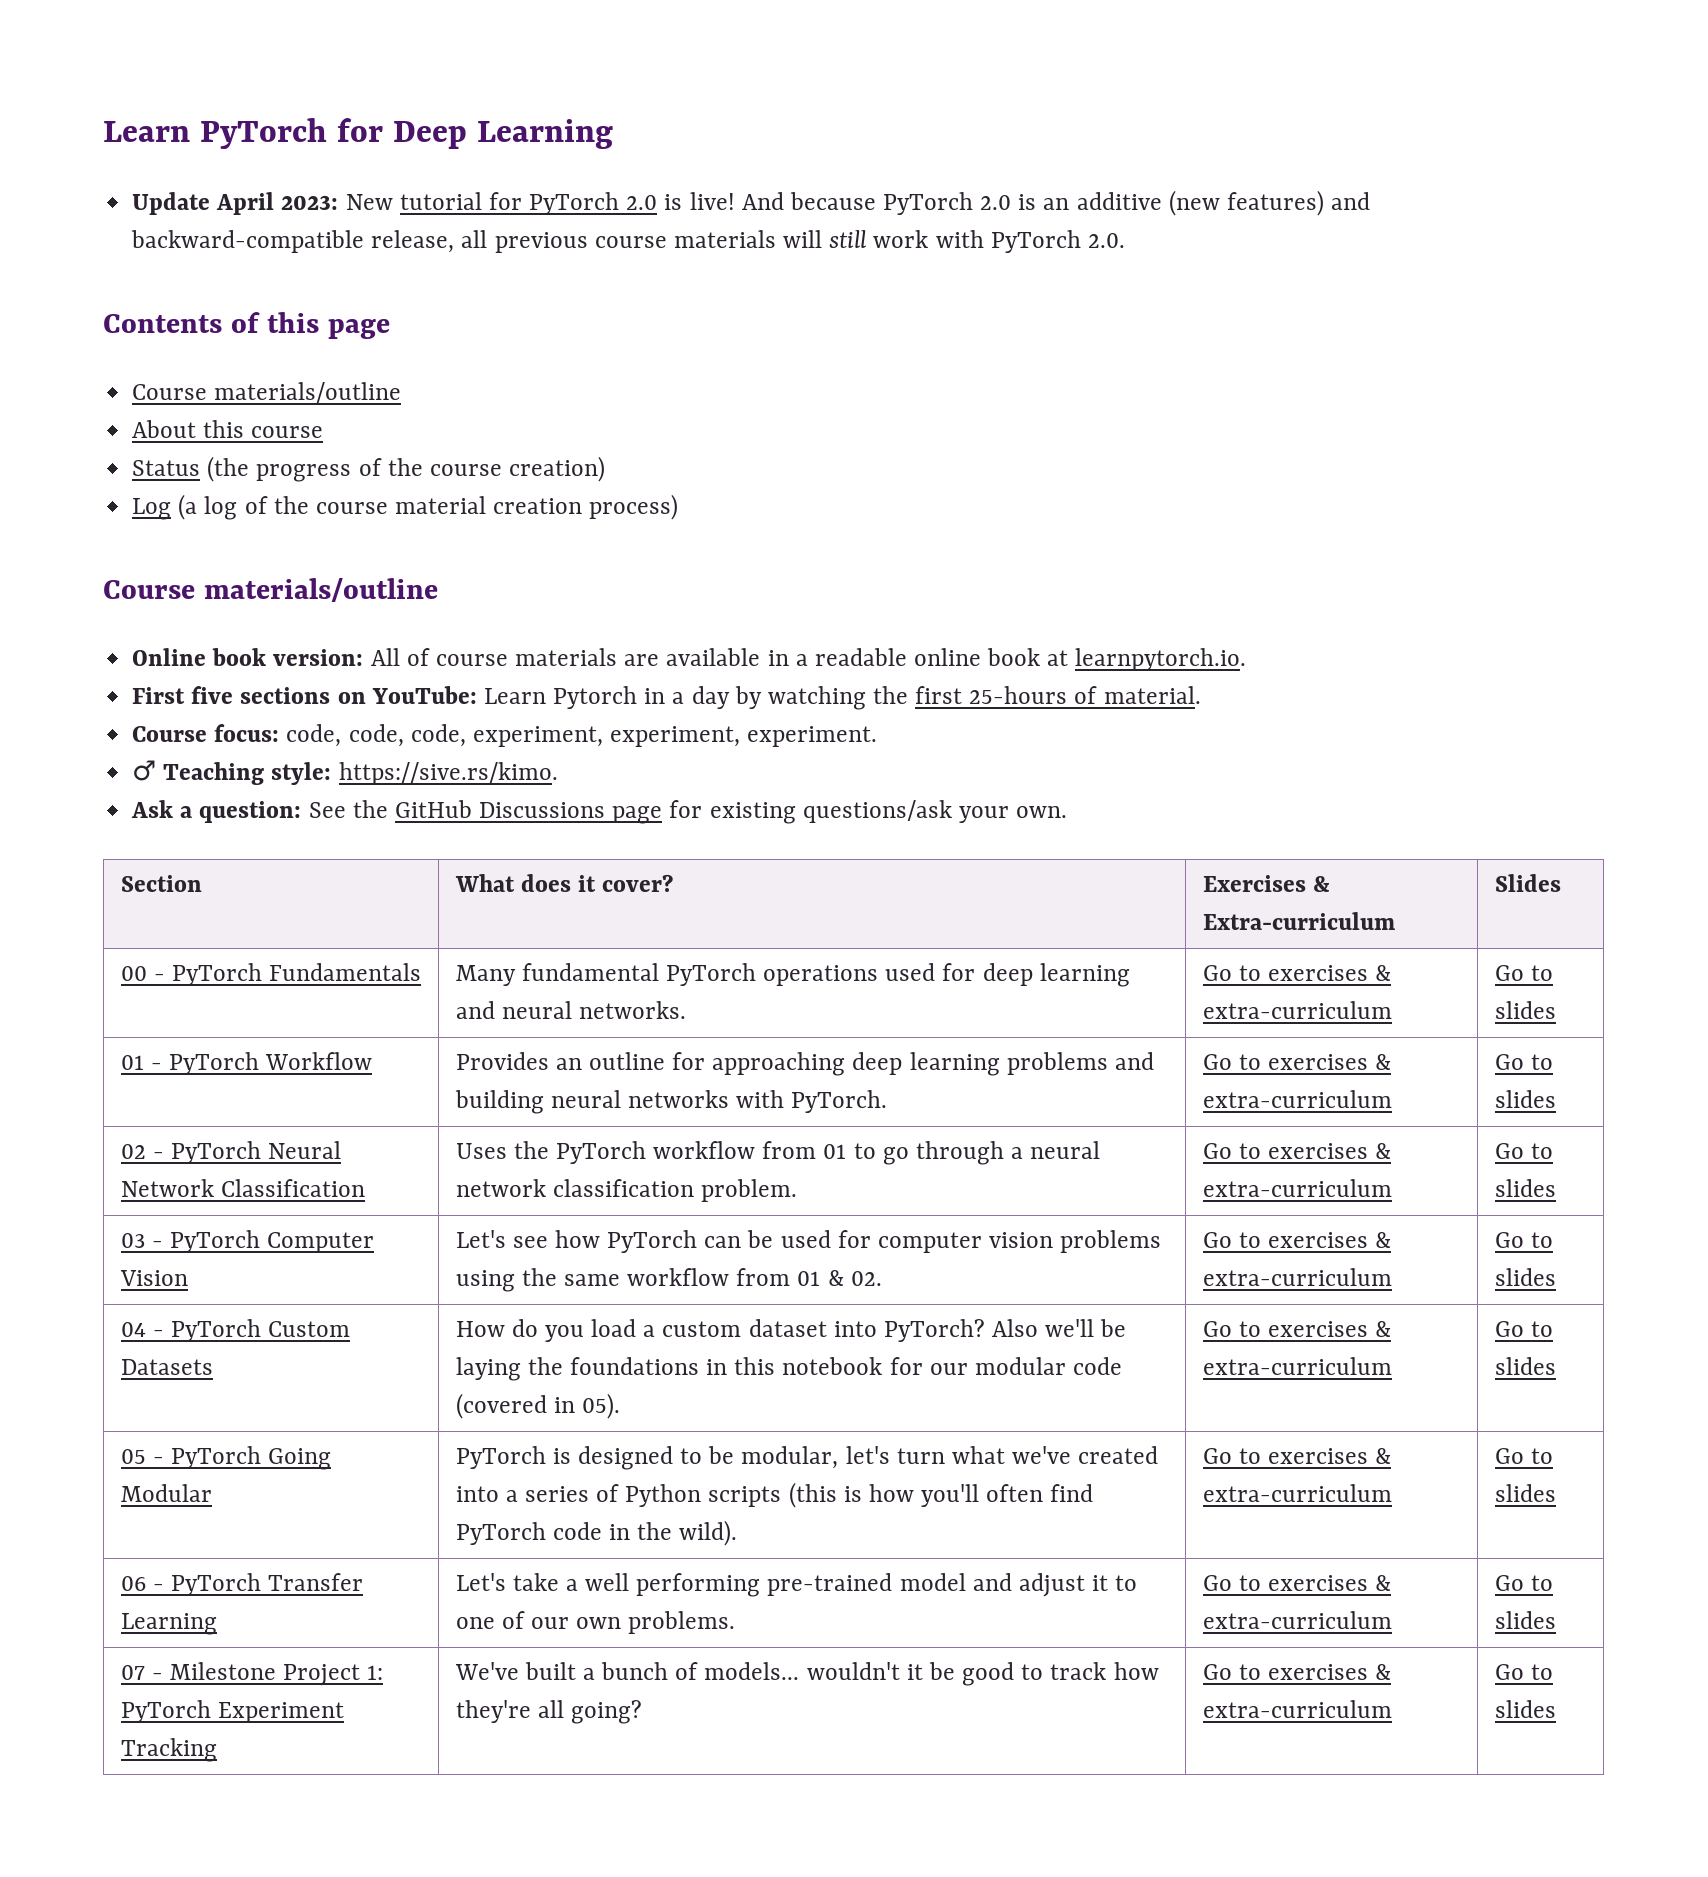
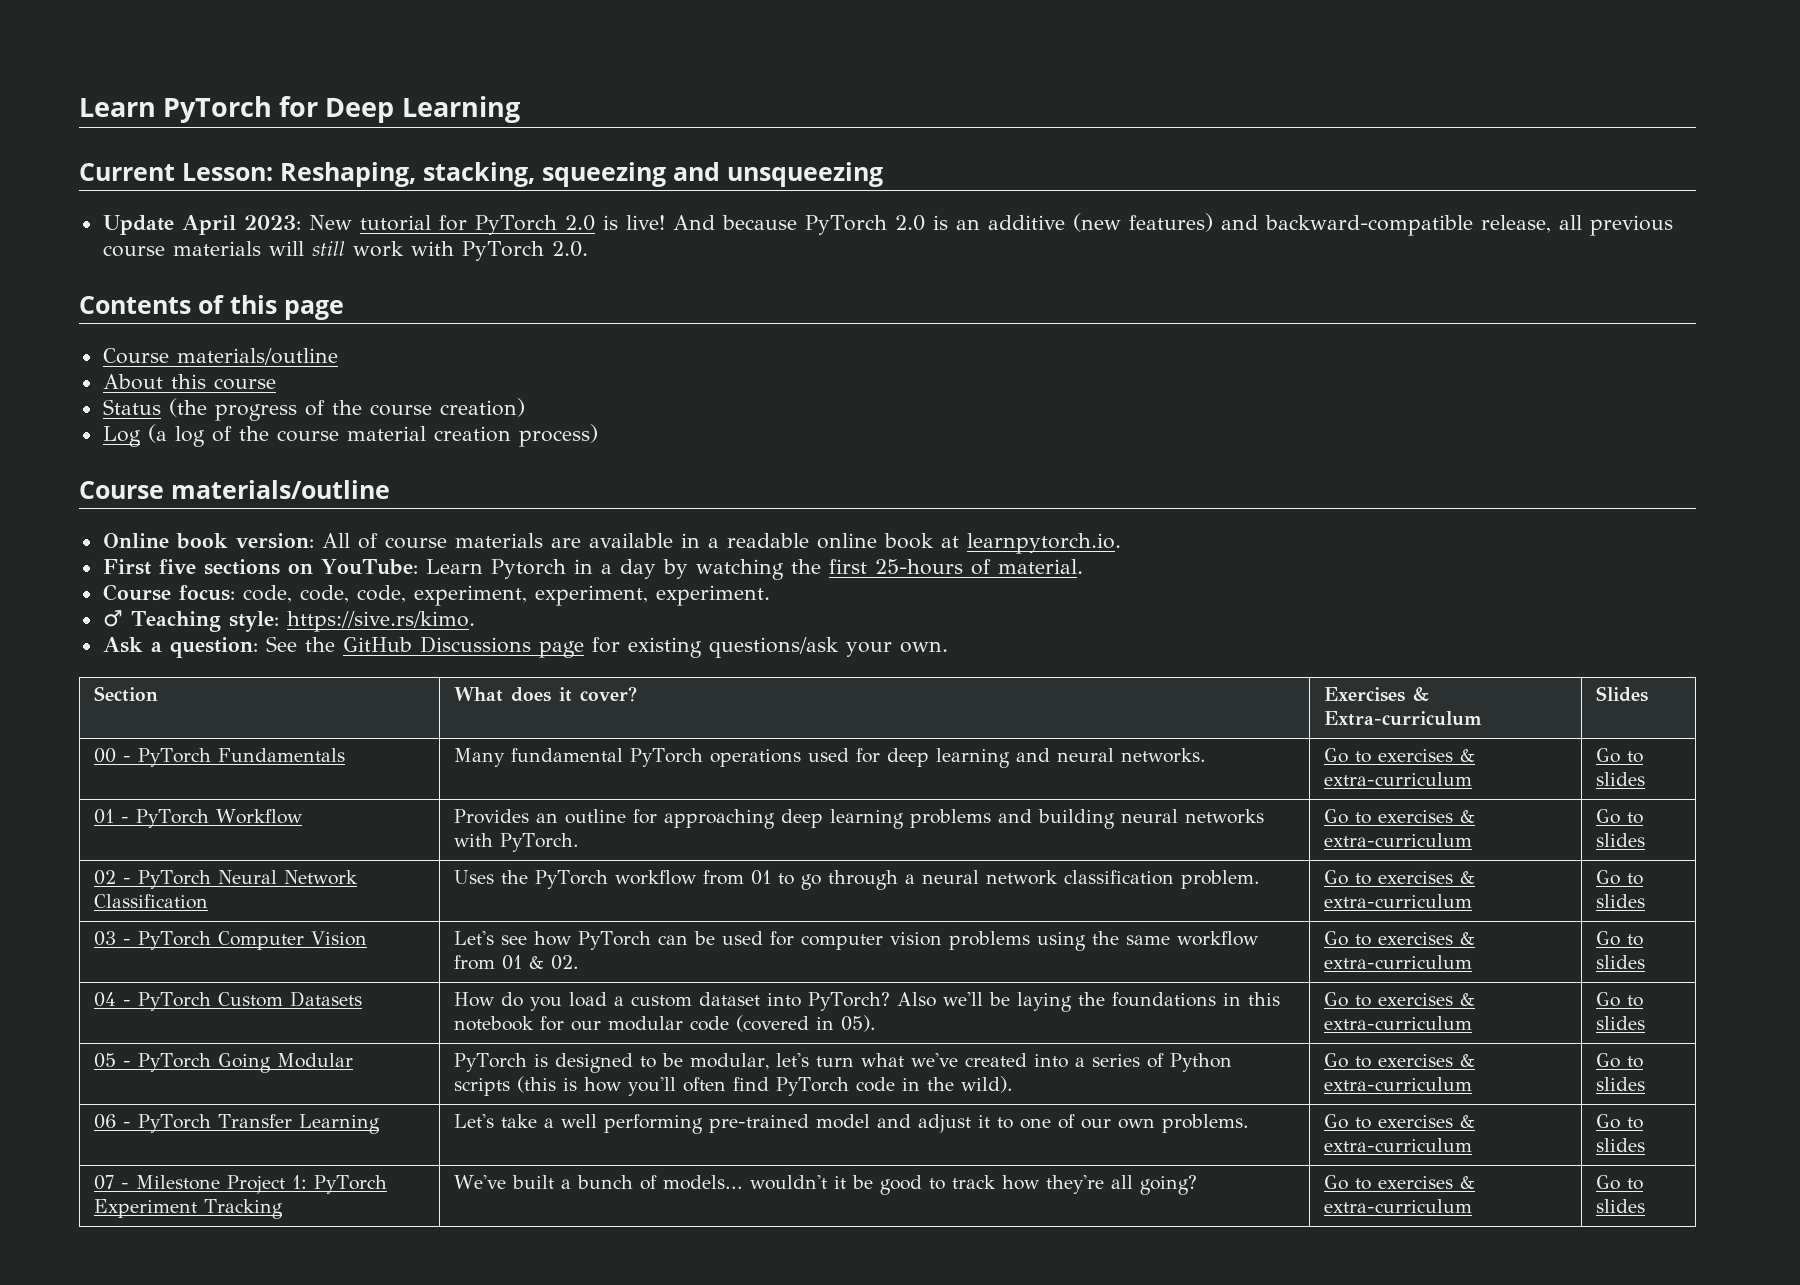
(613, 134) none -> [79,162,883,187] // Current Lesson: Reshaping, stacking, squeezing and unsqueezing

